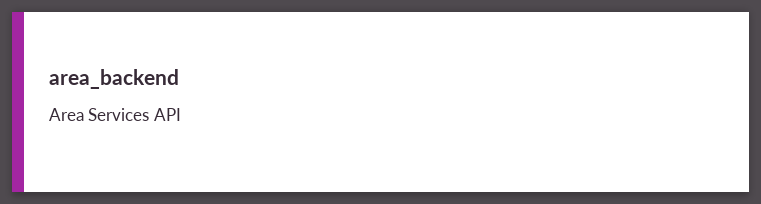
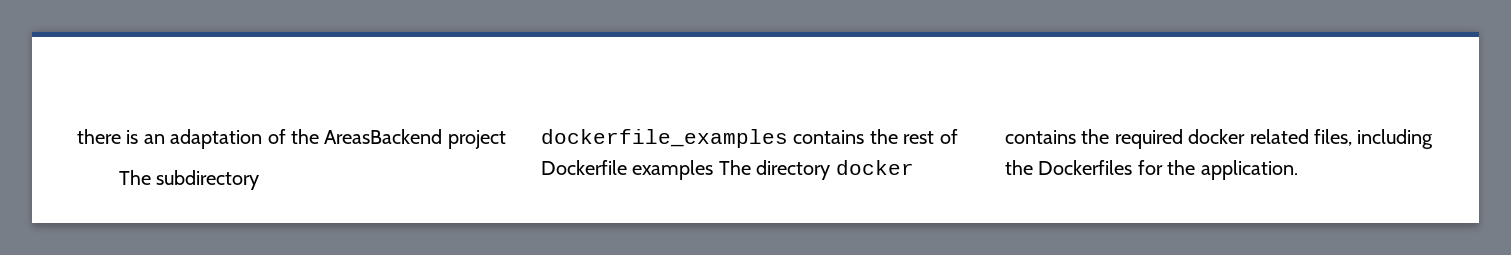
[49,69,179,89] [49,108,181,121] area_backend // Area Services API -> [77,129,506,149] [118,170,259,190] [541,129,958,148] [541,160,914,180] [1005,129,1434,149] [1005,160,1298,180] there is an adaptation of the AreasBackend project // The subdirectory dockerfile_examples contains the rest of Dockerfile examples The directory docker contains the required docker related files, including the Dockerfiles for the application.

